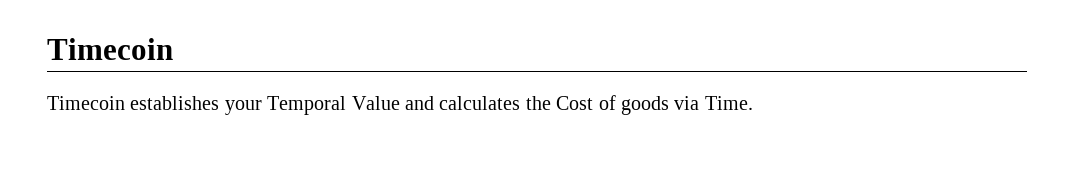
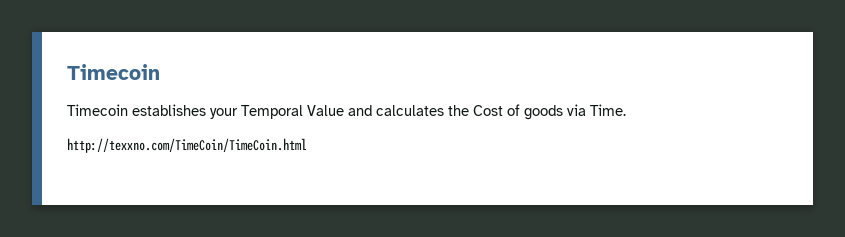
(753, 103) none -> [67,138,307,153] // http://texxno.com/TimeCoin/TimeCoin.html

